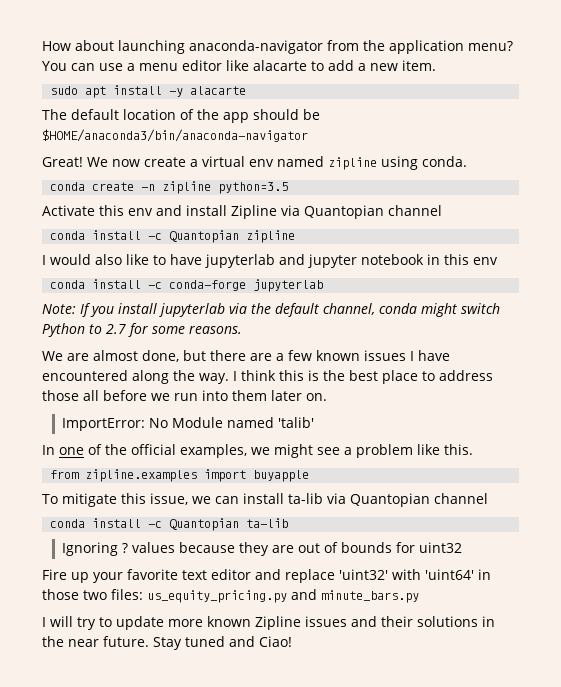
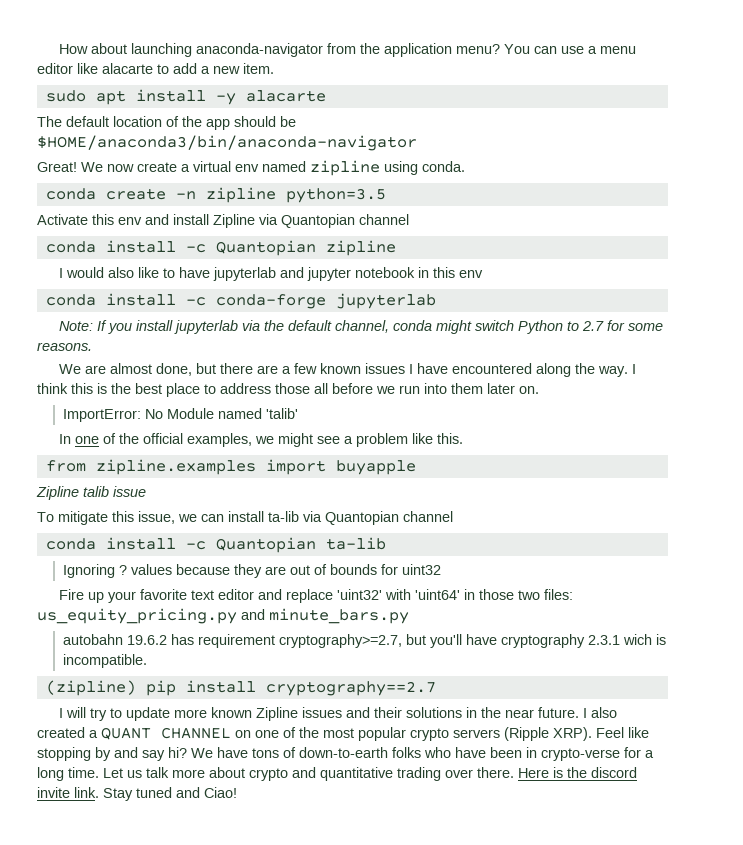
(310, 476) none -> [36,486,146,500] // Zipline talib issue
(419, 596) none -> [63,634,667,648] [63,654,148,668] [45,680,436,696] // autobahn 19.6.2 has requirement cryptography>=2.7, but you'll have cryptography 2.3.1 wich is incompatible. // (zipline) pip install cryptography==2.7
(149, 641) none -> [583,707,618,718] [37,727,649,741] [37,747,654,761] [37,767,637,781] [37,787,99,798] I also created a QUANT CHANNEL on one of the most popular crypto servers (Ripple XRP). Feel like stopping by and say hi? We have tons of down-to-earth folks who have been in crypto-verse for a long time. Let us talk more about crypto and quantitative trading over there. Here is the discord invite link.

